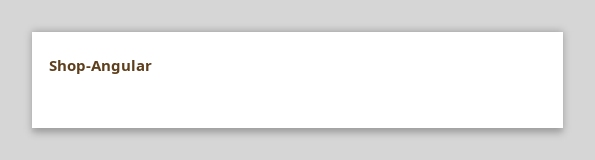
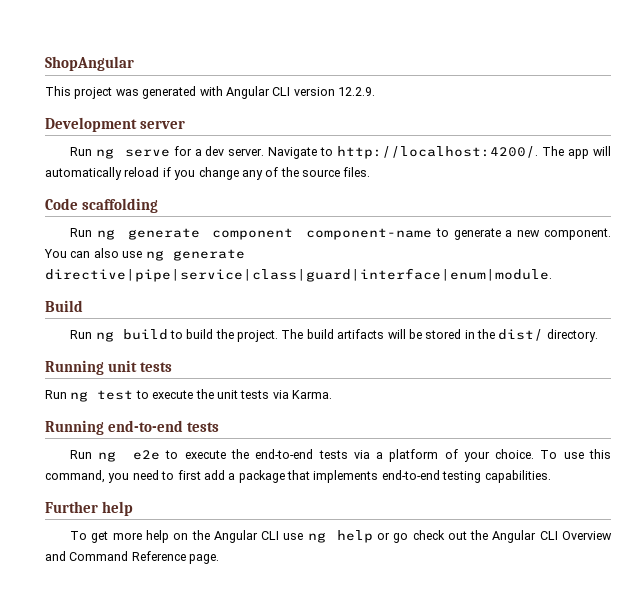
[49,60,152,74] Shop-Angular -> [45,56,134,71] [45,86,375,99] [45,117,185,132] [70,146,611,159] [45,167,371,180] [45,198,158,213] [70,228,611,240] [44,248,245,261] [45,268,552,282] [45,300,83,312] [70,329,598,342] [45,360,172,375] [45,389,332,402] [45,420,219,435] [70,449,612,462] [45,470,551,483] [45,501,133,516] [70,530,612,543] [45,551,220,564] ShopAngular // This project was generated with Angular CLI version 12.2.9. // Development server // Run ng serve for a dev server. Navigate to http://localhost:4200/. The app will automatically reload if you change any of the source files. // Code scaffolding // Run ng generate component component-name to generate a new component. You can also use ng generate directive|pipe|service|class|guard|interface|enum|module. // Build // Run ng build to build the project. The build artifacts will be stored in the dist/ directory. // Running unit tests // Run ng test to execute the unit tests via Karma. // Running end-to-end tests // Run ng e2e to execute the end-to-end tests via a platform of your choice. To use this command, you need to first add a package that implements end-to-end testing capabilities. // Further help // To get more help on the Angular CLI use ng help or go check out the Angular CLI Overview and Command Reference page.

